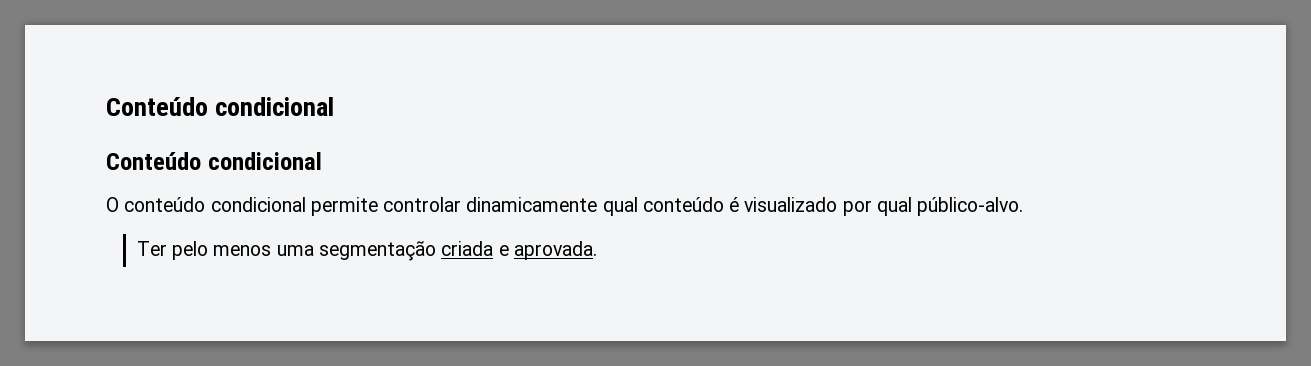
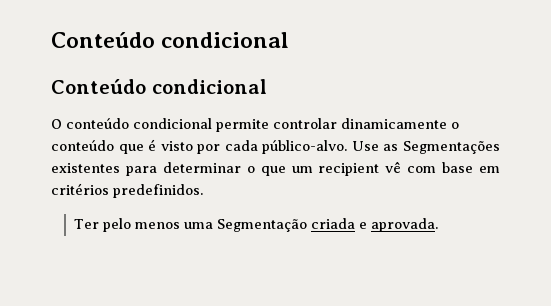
[602,197,1024,216] qual conteúdo é visualizado por qual público-alvo. -> [451,122,459,129] [51,139,500,154] [51,161,500,176] [51,183,203,198] o conteúdo que é visto por cada público-alvo. Use as Segmentações existentes para determinar o que um recipient vê com base em critérios predefinidos.
[318,241,436,261] segmentação -> [217,219,308,232] Segmentação

